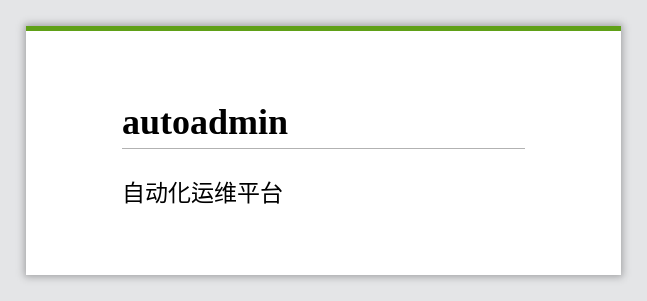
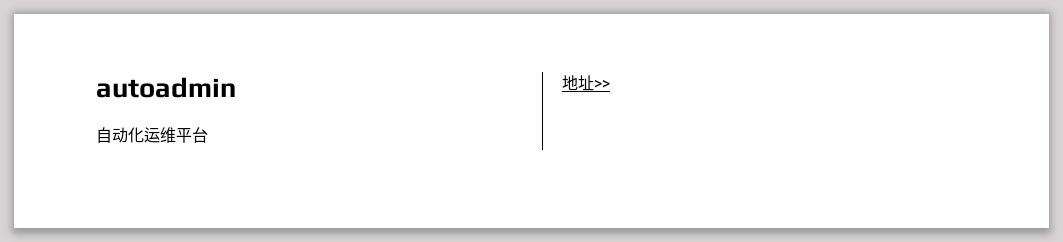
(283, 192) none -> [562,75,610,91] // 地址>>

